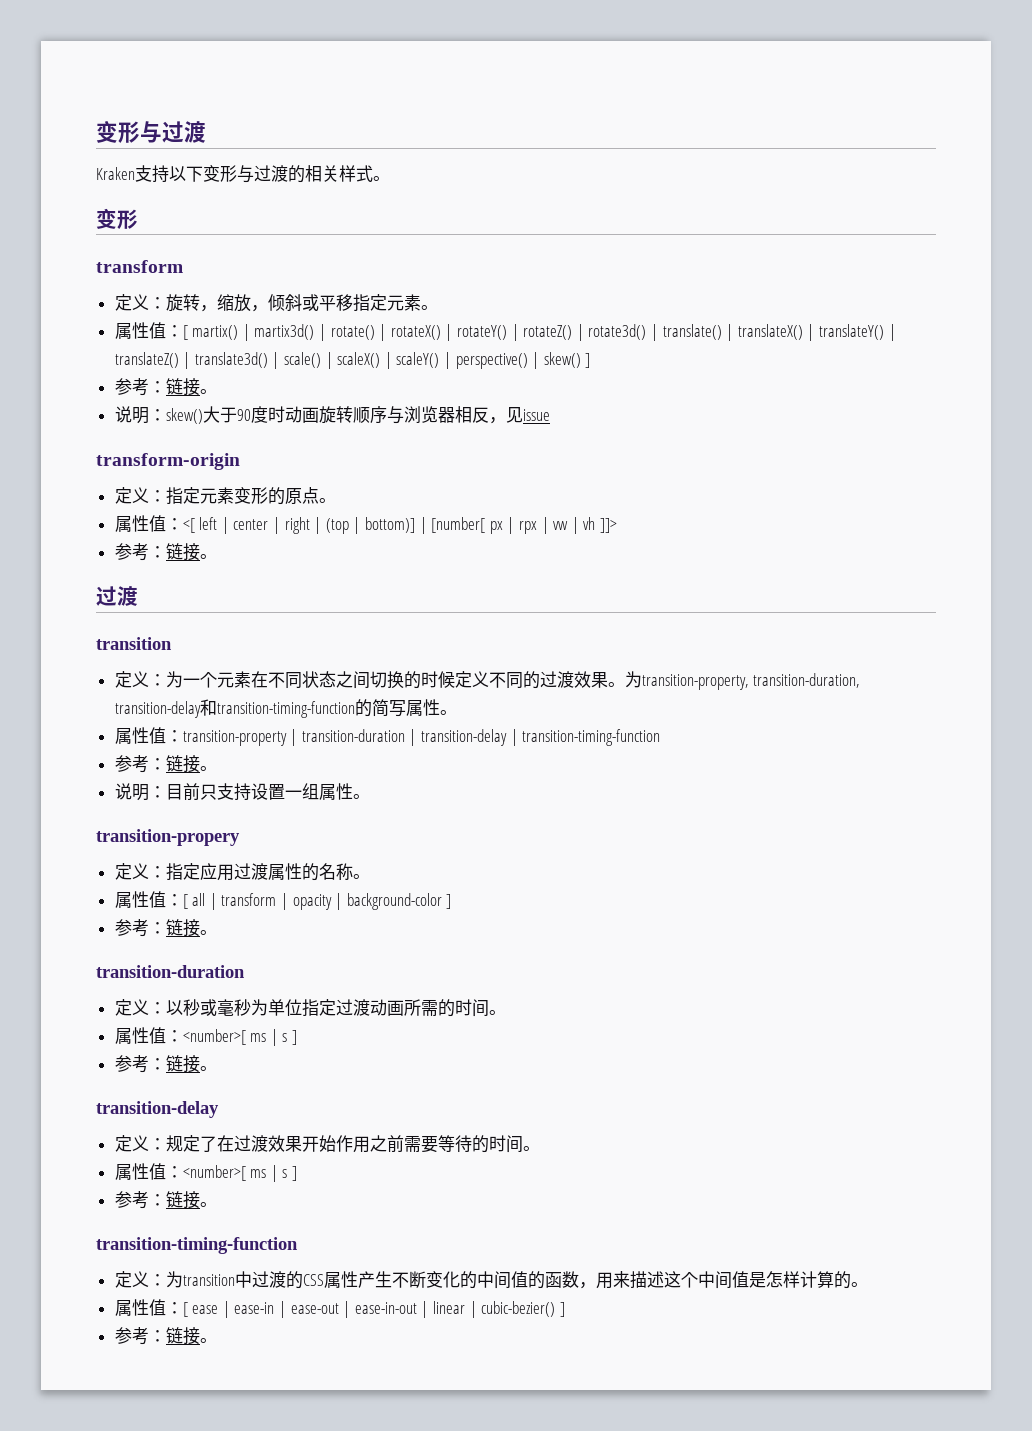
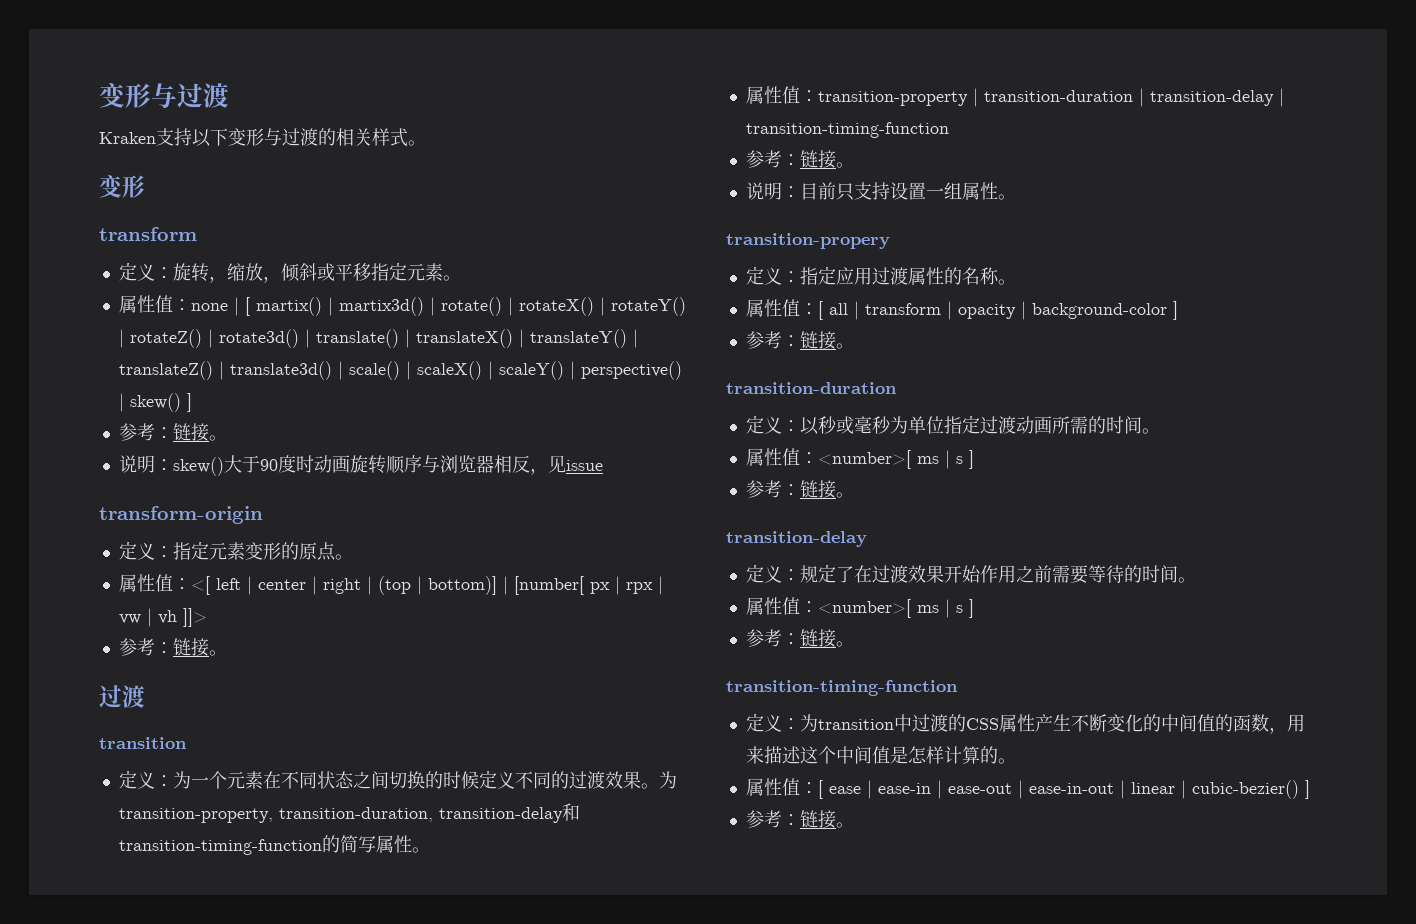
(183, 331) none -> [190,297,239,316] none |

